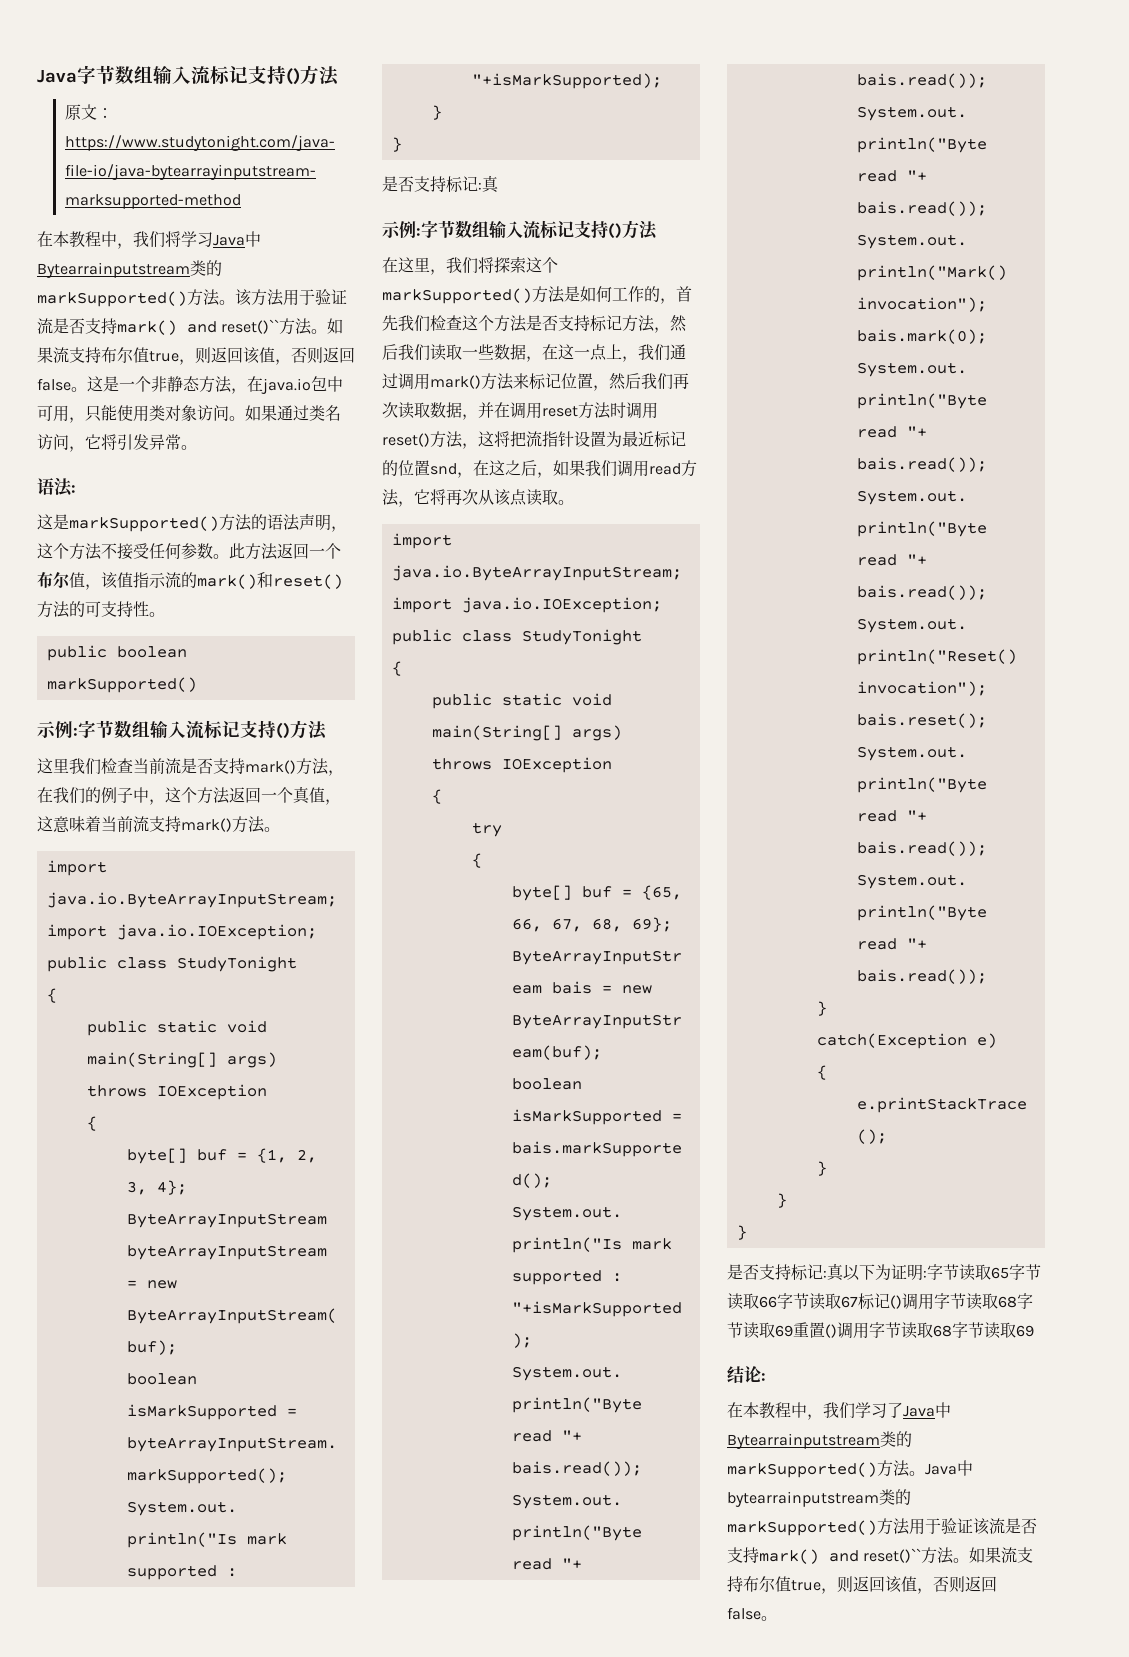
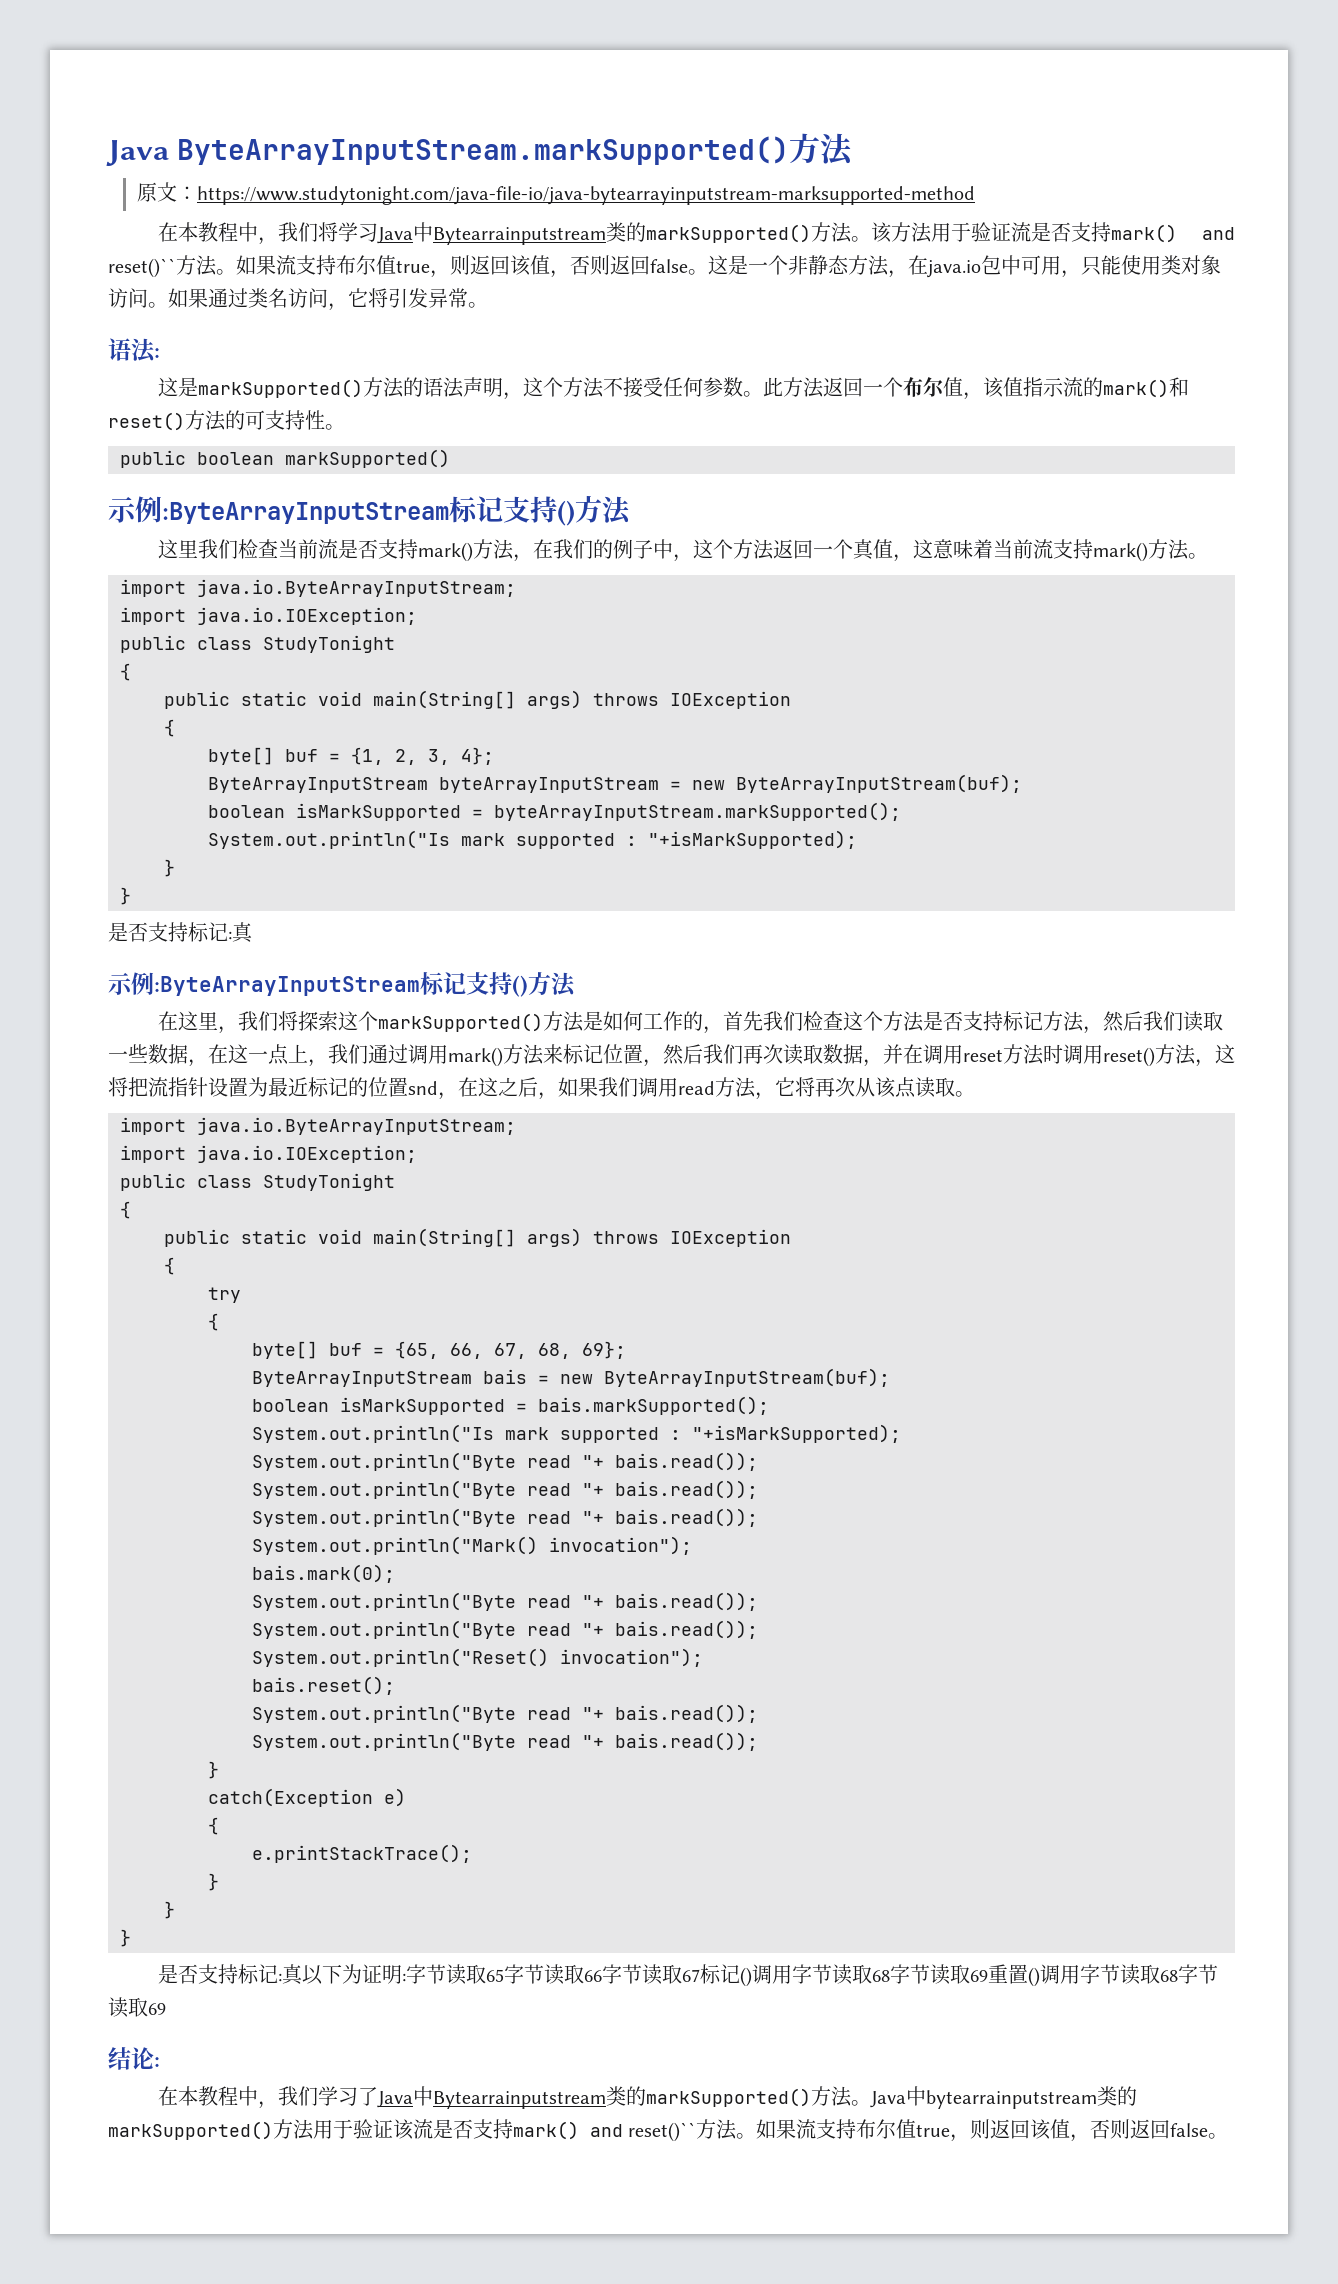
[37,65,300,85] Java字节数组输入流标记支持() -> [106,136,790,166] Java ByteArrayInputStream.markSupported()
[73,720,204,739] :字节数组输入流 -> [162,502,449,524] :ByteArrayInputStream
[416,220,541,239] :字节数组输入流 -> [154,976,420,996] :ByteArrayInputStream

